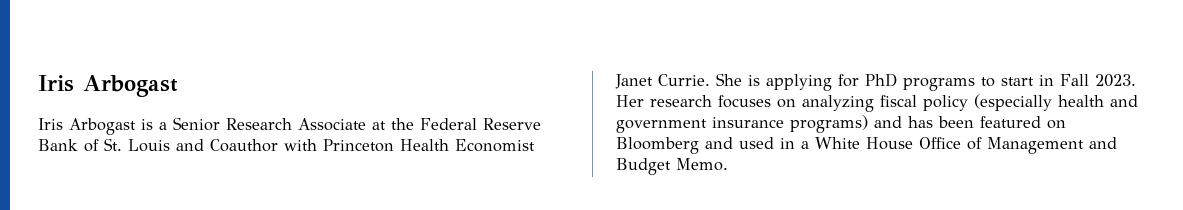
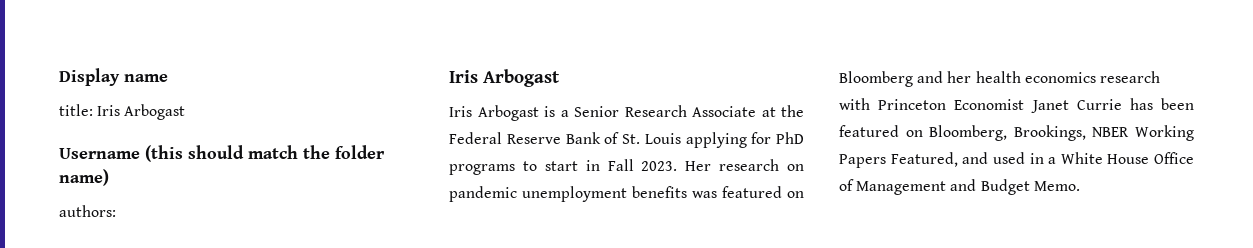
(38, 83) none -> [59,68,168,86] [59,104,186,120] [59,145,385,162] [59,169,109,186] [59,205,116,217] Display name // title: Iris Arbogast // Username (this should match the folder name) // authors: //
[176,139,535,152] [615,73,760,89] and Coauthor with Princeton Health Economist Janet Currie. She is -> (681, 138) none
[718,94,1138,112] [616,115,1066,133] [616,137,699,154] focuses on analyzing fiscal policy (especially health and government insurance programs) and has been featured on Bloomberg -> [787,164,804,171] [449,186,804,202] [839,71,1160,87] [839,98,1194,113] [839,125,1194,141] [839,152,958,168] on pandemic unemployment benefits was featured on Bloomberg and her health economics research with Princeton Economist Janet Currie has been featured on Bloomberg, Brookings, NBER Working Papers Featured,

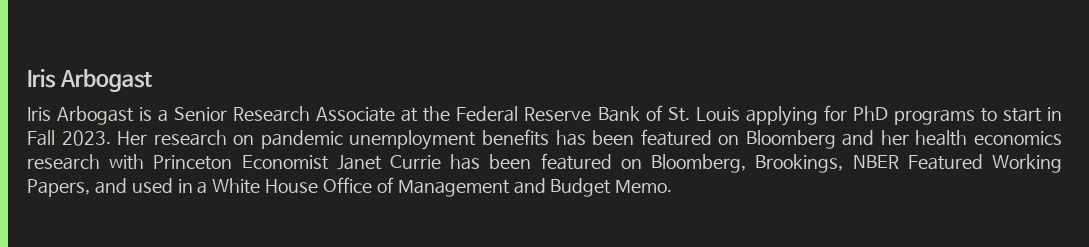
[59,68,168,86] [59,104,186,120] [59,145,385,162] [59,169,109,186] [59,205,116,217] Display name // title: Iris Arbogast // Username (this should match the folder name) // authors: // -> (27, 78) none
[692,191,717,198] was -> [555,130,635,146] has been
[1135,125,1194,141] [839,152,958,168] Working Papers Featured, -> [907,154,1063,173] [27,179,90,197] Featured Working Papers,

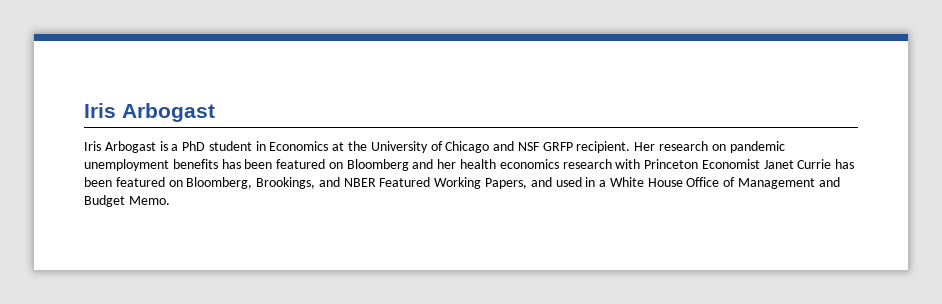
[174,105,1062,126] [27,130,111,146] Senior Research Associate at the Federal Reserve Bank of St. Louis applying for PhD programs to start in Fall 2023. -> [182,141,631,153] PhD student in Economics at the University of Chicago and NSF GRFP recipient.
(844, 163) none -> [318,177,340,187] and

